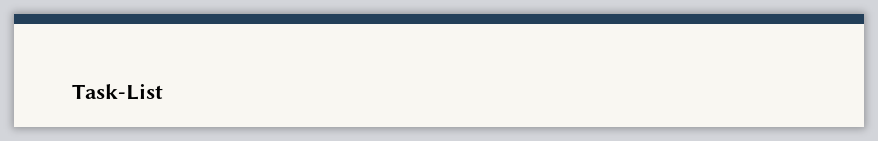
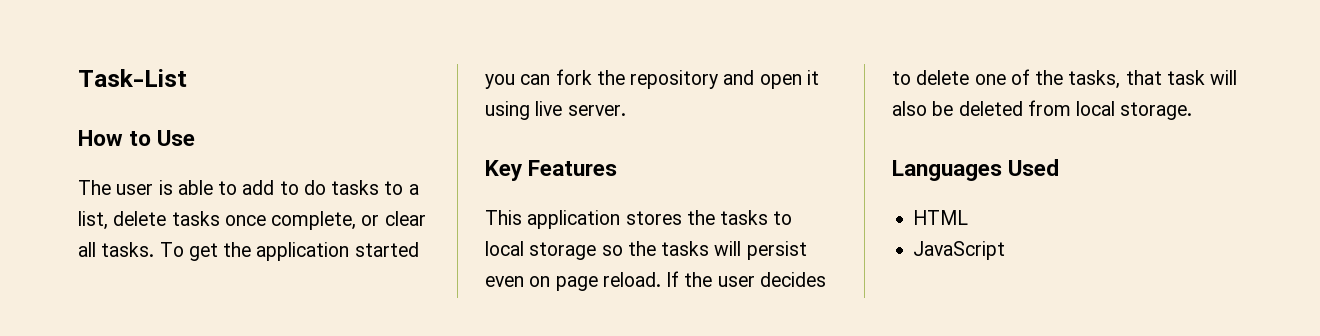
(163, 91) none -> [78,130,196,146] [78,180,419,195] [78,211,426,230] [78,242,419,261] [485,69,819,89] [485,101,626,120] [485,160,618,181] [485,210,793,229] [485,241,807,260] [485,271,826,291] [892,69,1238,89] [892,100,1193,120] [892,159,1060,181] [913,210,969,225] [913,241,1006,260] // How to Use // The user is able to add to do tasks to a list, delete tasks once complete, or clear all tasks. To get the application started you can fork the repository and open it using live server. // Key Features // This application stores the tasks to local storage so the tasks will persist even on page reload. If the user decides to delete one of the tasks, that task will also be deleted from local storage. // Languages Used // HTML // JavaScript

